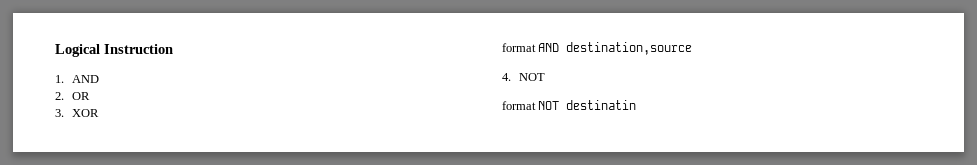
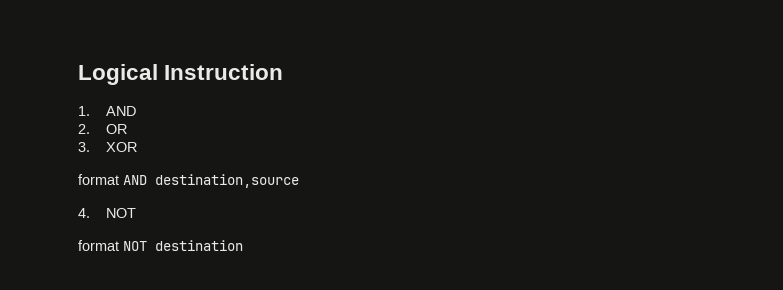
[566,100,637,110] destinatin -> [155,240,243,251] destination

